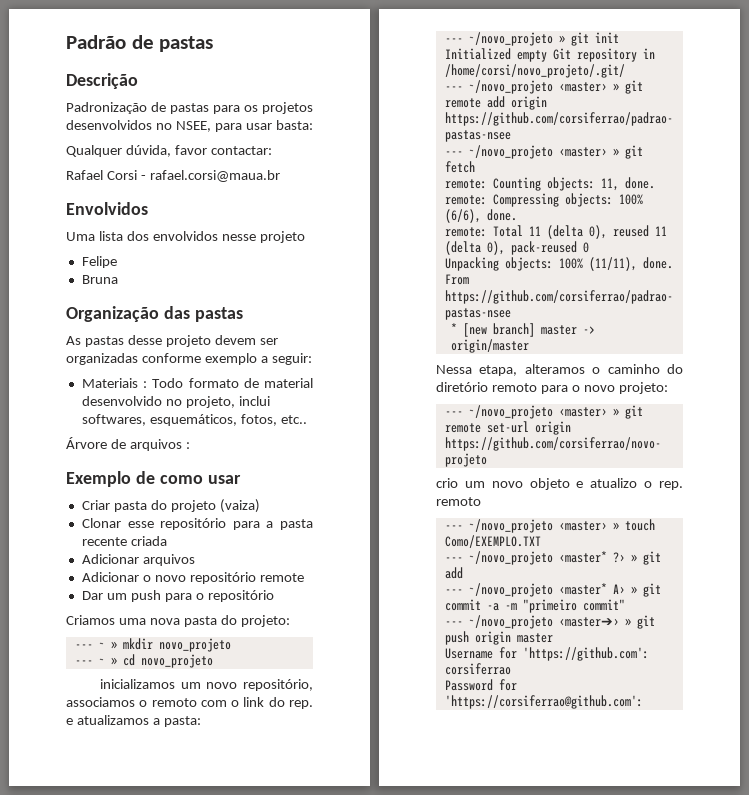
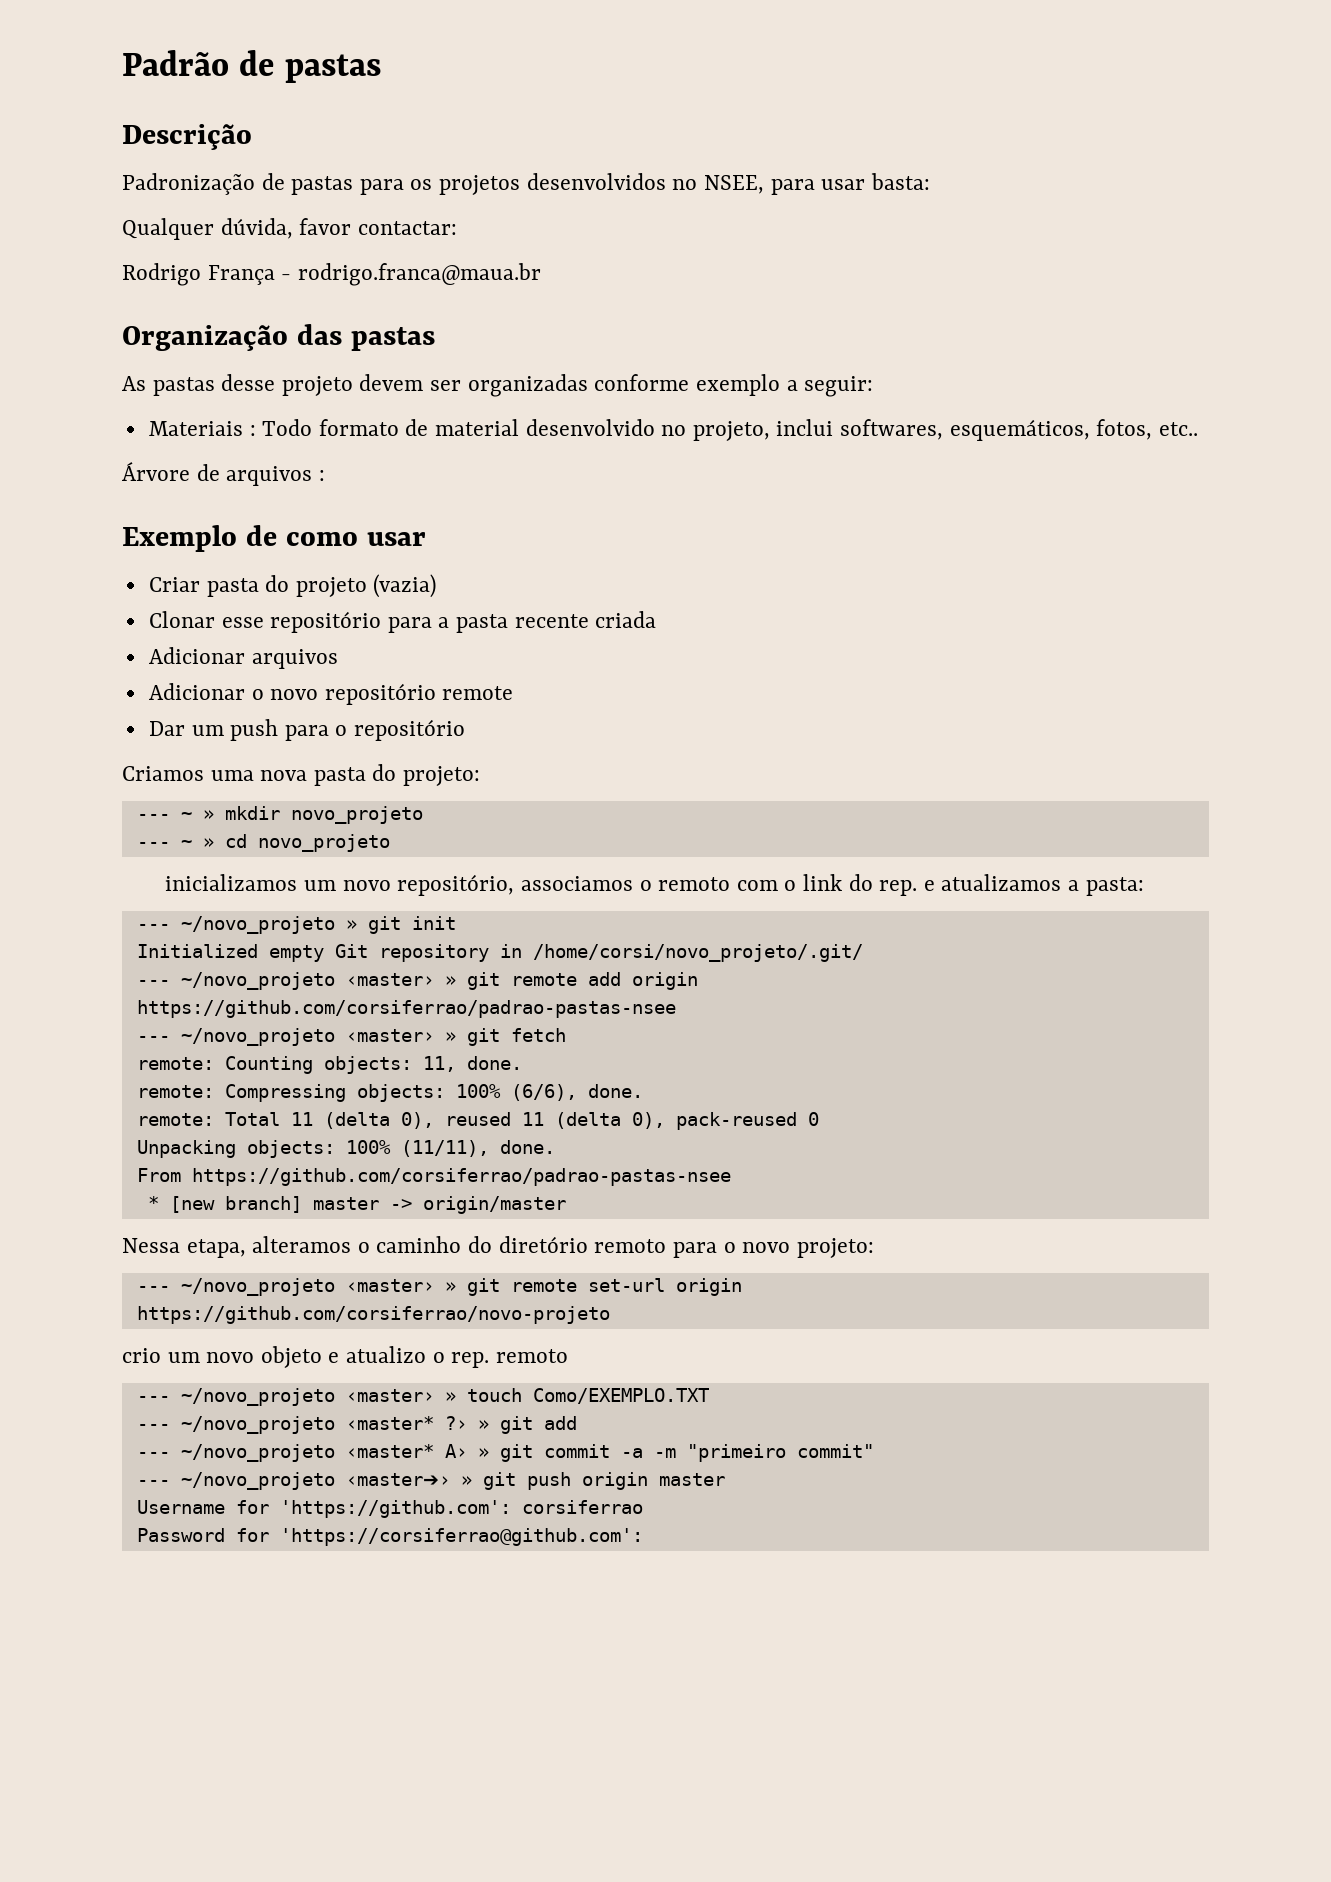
[66,170,280,182] [66,202,148,215] [66,231,305,243] [81,256,117,268] [81,275,118,284] Rafael Corsi - rafael.corsi@maua.br // Envolvidos // Uma lista dos envolvidos nesse projeto // Felipe // Bruna -> [122,263,541,286] Rodrigo França - rodrigo.franca@maua.br
[219,499,260,513] (vaiza) -> [373,574,437,598] (vazia)

